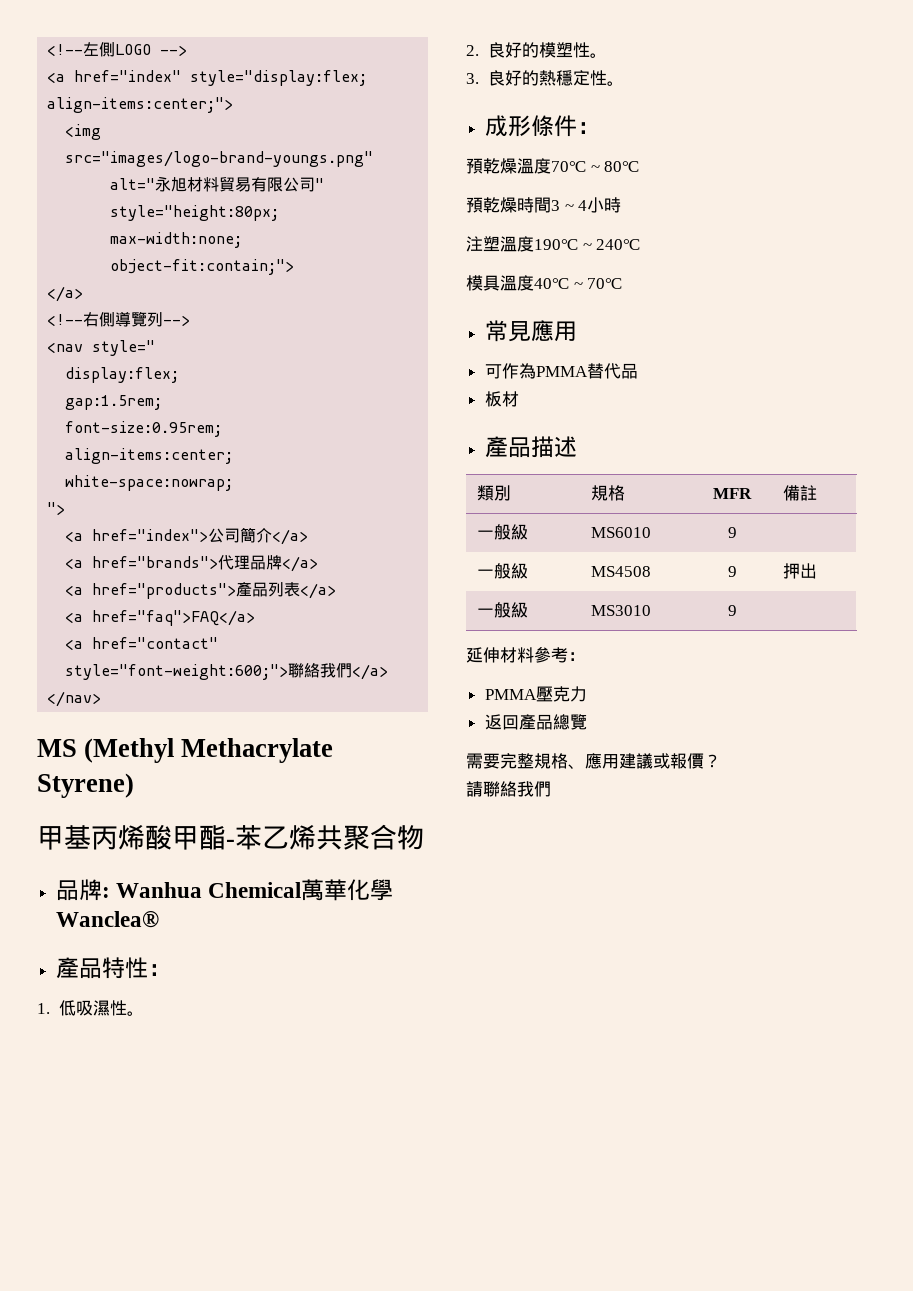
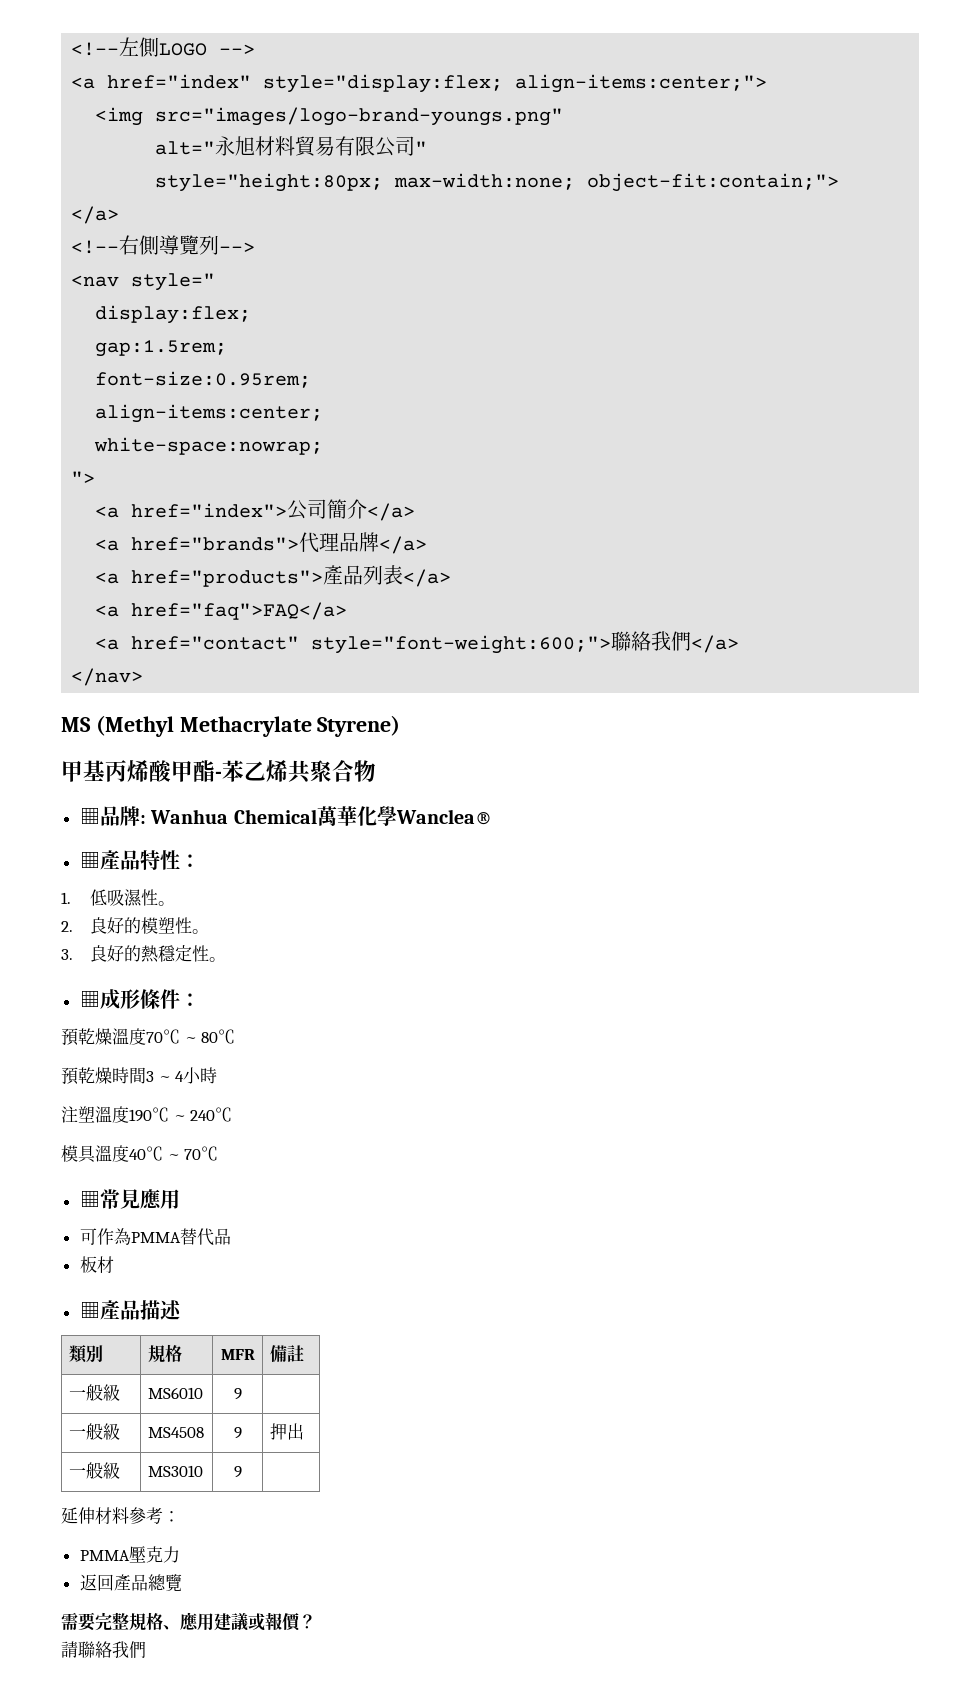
(424, 837) none -> [79,808,100,824] ▦
(159, 919) none -> [79,852,100,868] ▦
(624, 83) none -> [79,991,100,1007] ▦
(623, 283) none -> [79,1191,100,1207] ▦
(519, 399) none -> [79,1302,100,1318] ▦

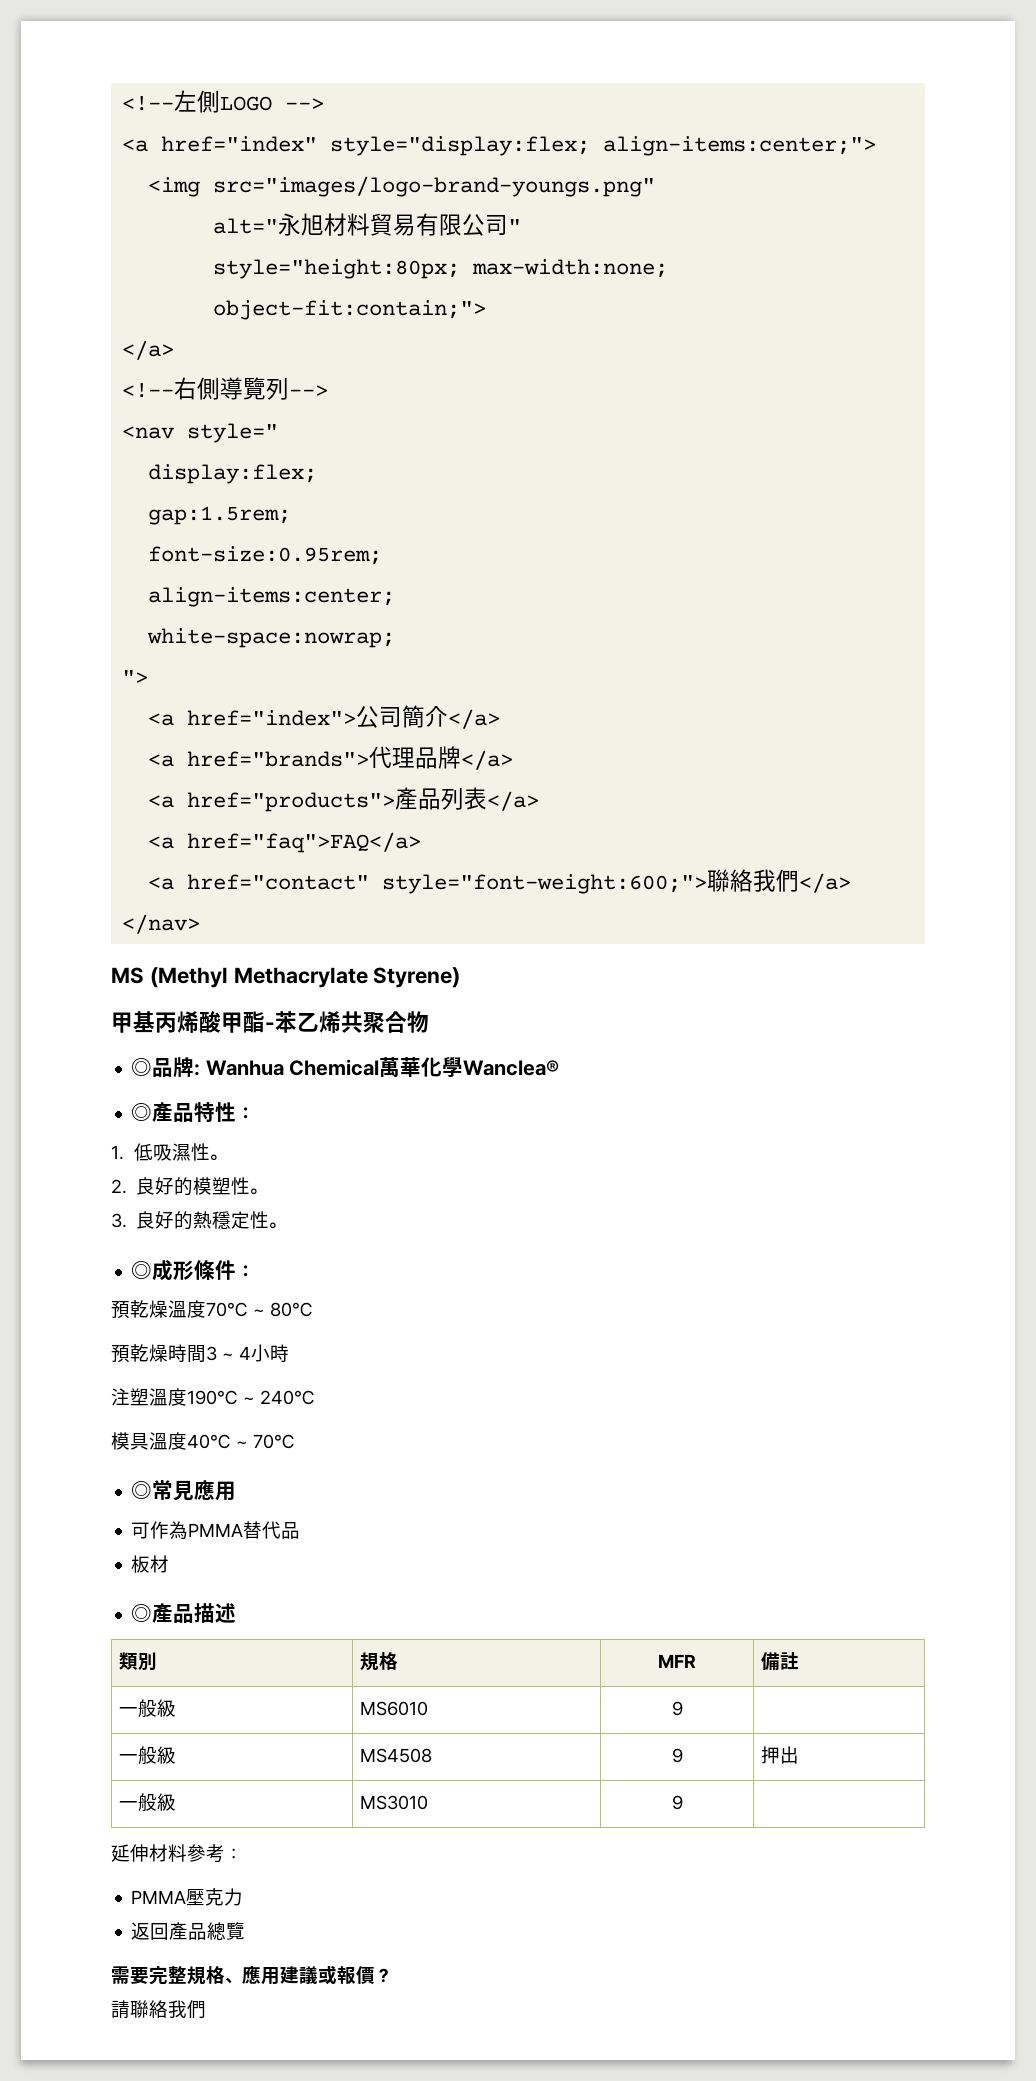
[79,808,100,824] ▦ -> [131,1058,153,1076] ◎
[79,852,100,868] ▦ -> [131,1103,153,1121] ◎
[79,991,100,1007] ▦ -> [131,1261,153,1279] ◎
[79,1191,100,1207] ▦ -> [131,1481,153,1499] ◎
[79,1302,100,1318] ▦ -> [131,1604,153,1622] ◎

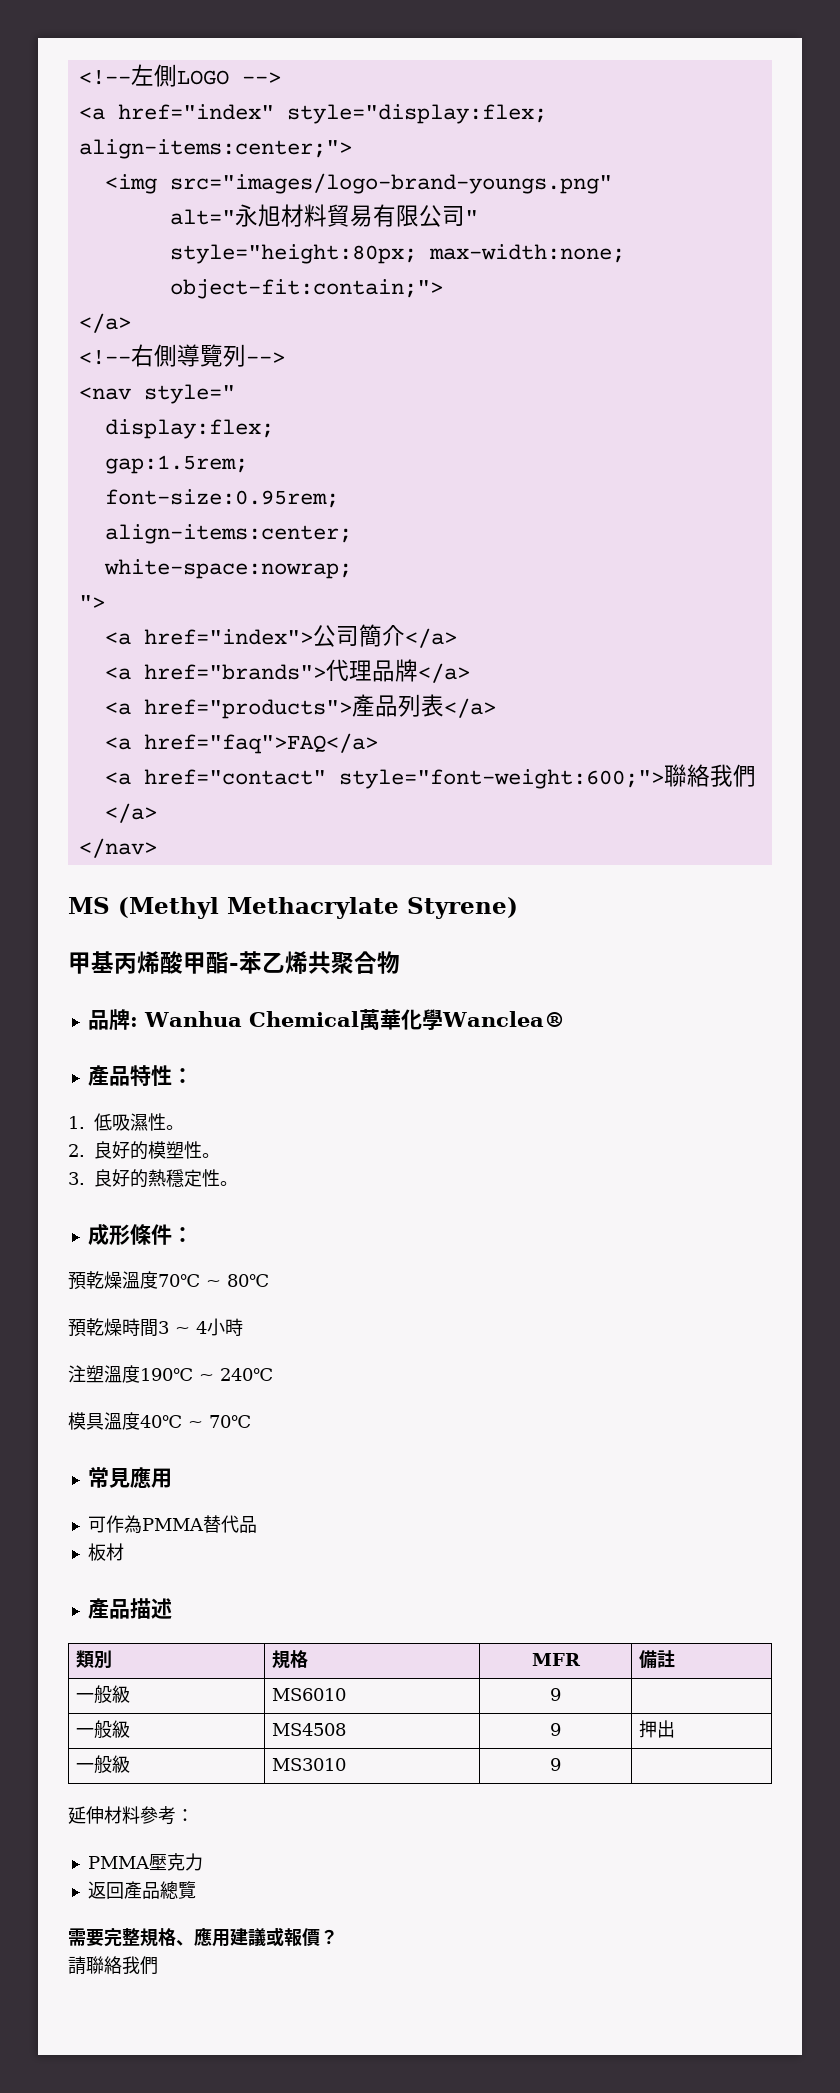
[131,1058,153,1076] ◎ -> (400, 962) none
[131,1103,153,1121] ◎ -> (565, 1019) none
[131,1261,153,1279] ◎ -> (238, 1183) none
[131,1481,153,1499] ◎ -> (251, 1421) none
[131,1604,153,1622] ◎ -> (124, 1552) none

